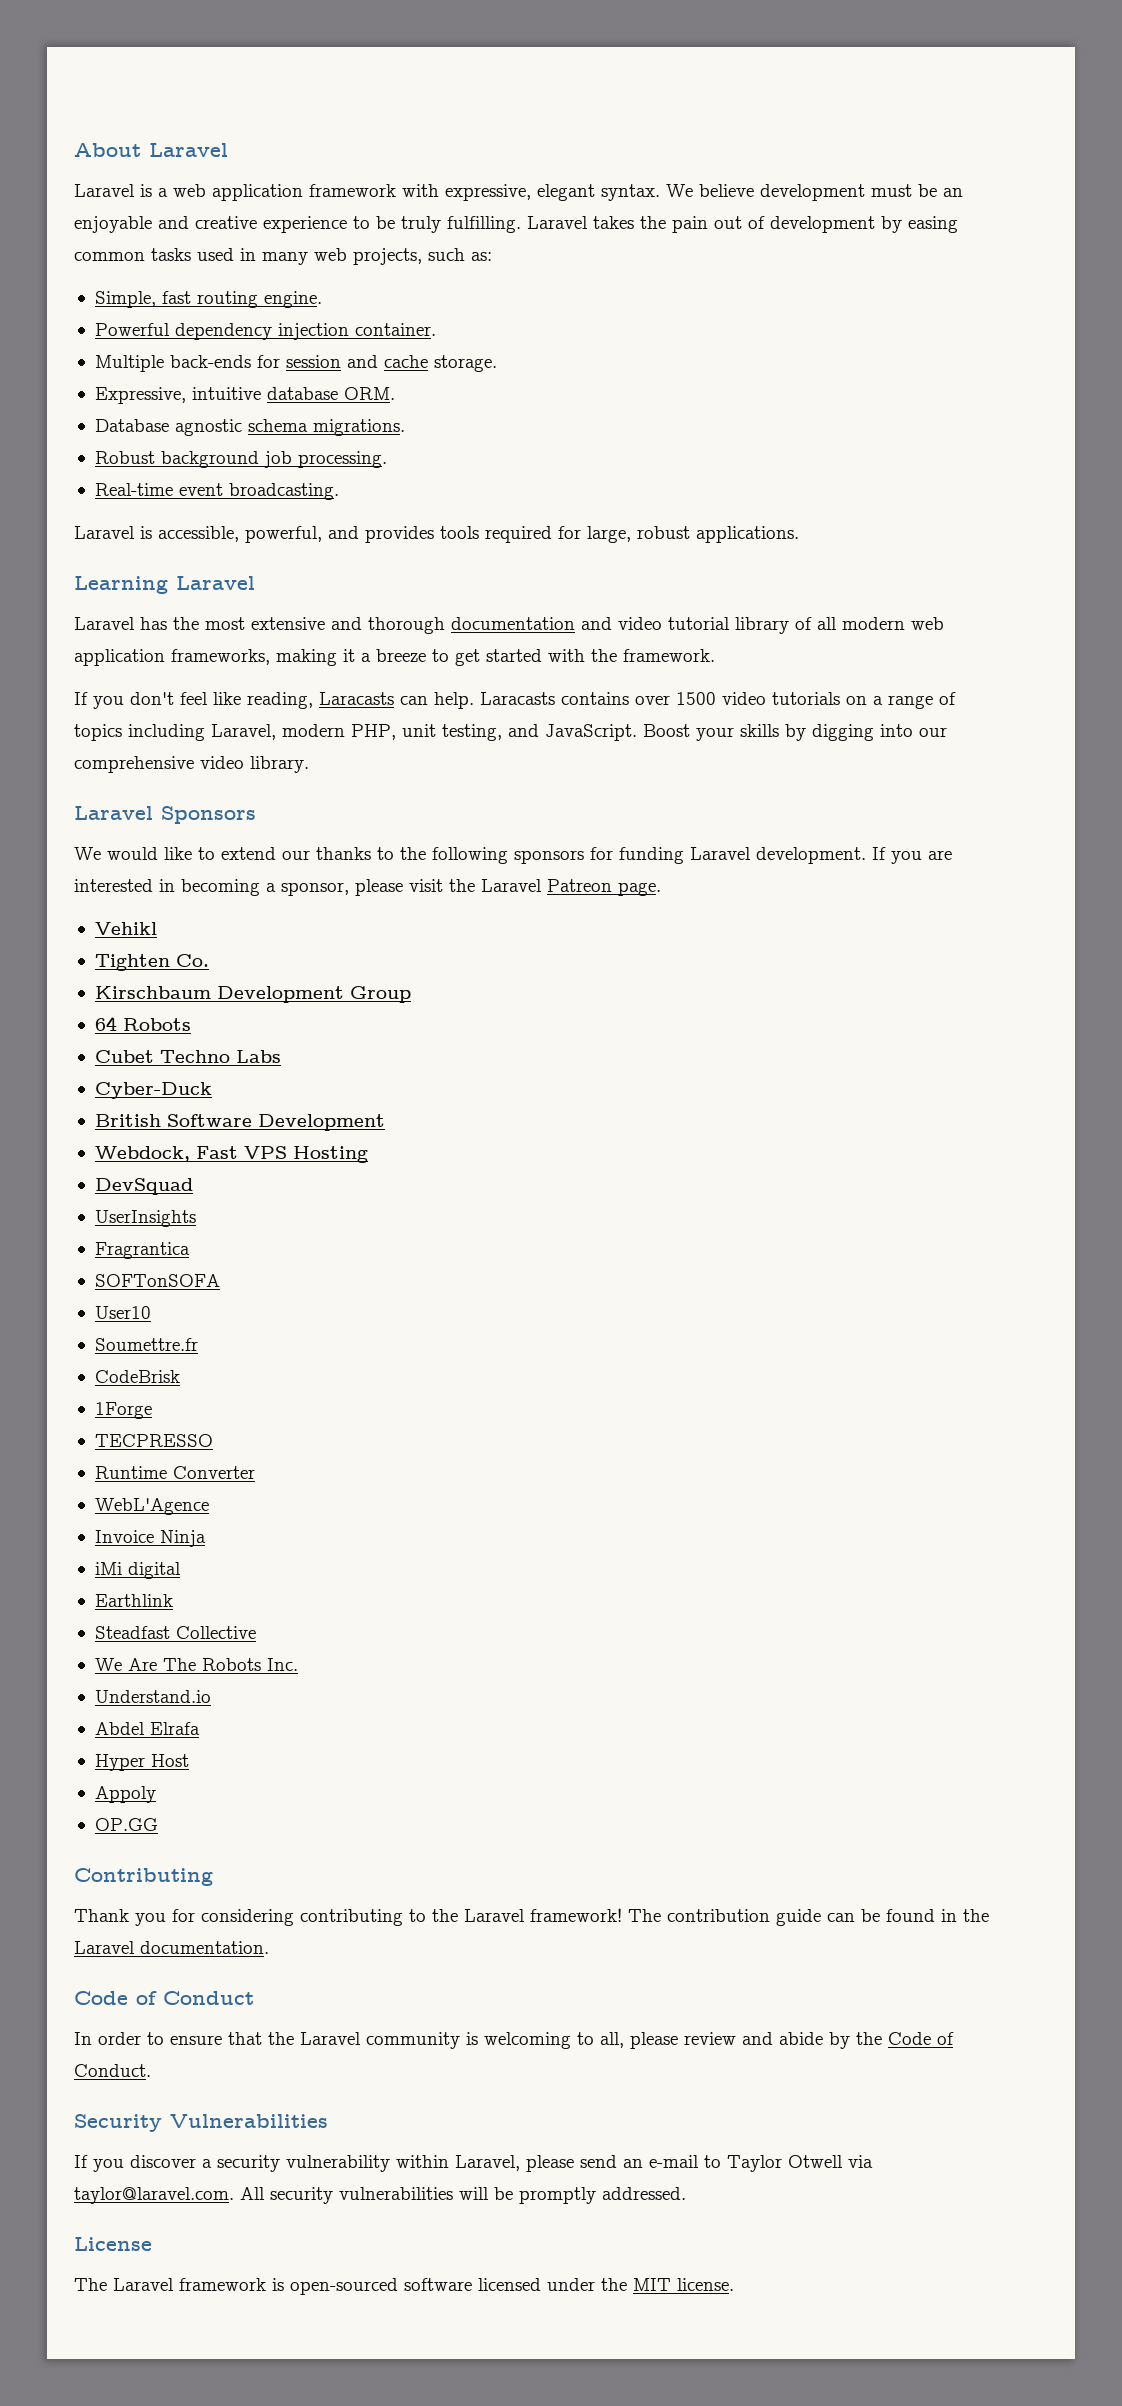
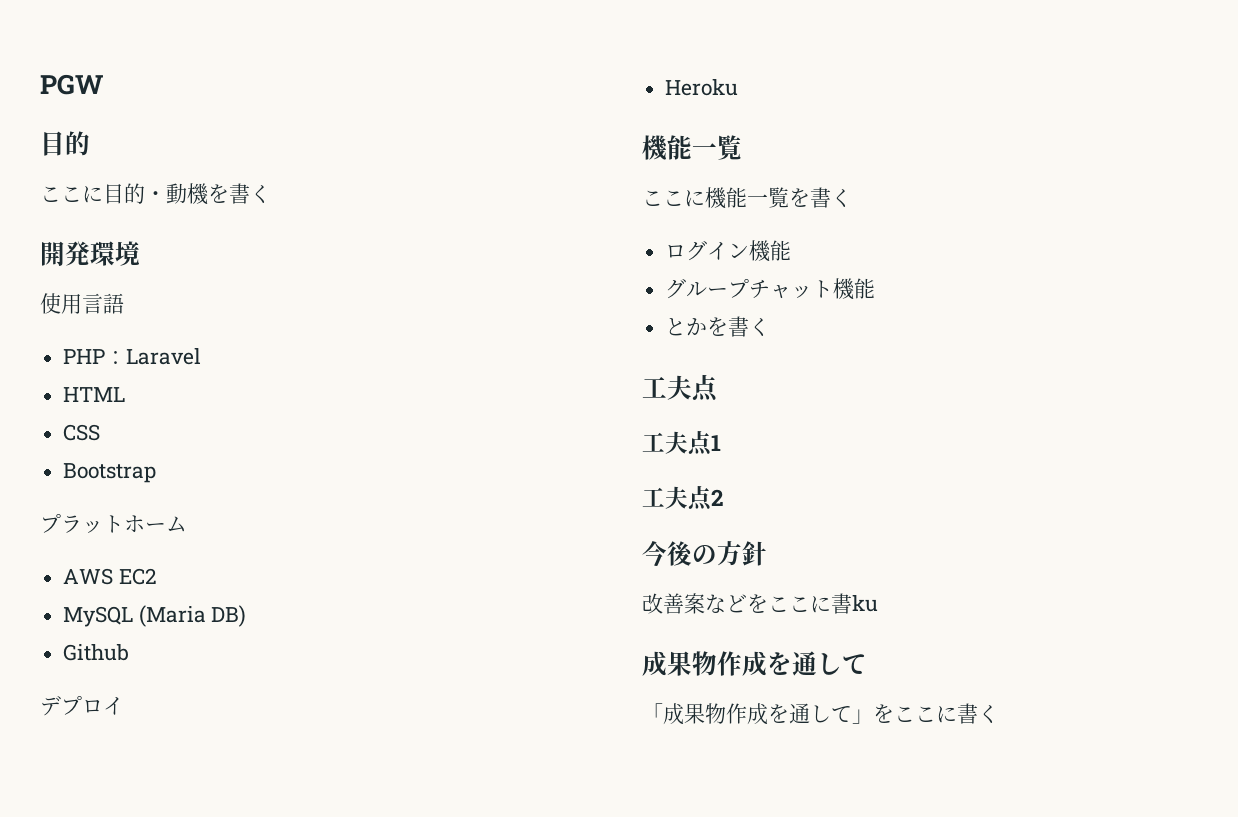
[74,143,228,157] [74,184,963,201] [74,216,958,233] [74,248,492,265] [94,291,322,308] [94,323,436,340] [94,355,497,372] [94,387,395,404] [94,419,405,436] [94,451,387,468] [94,483,339,500] [74,526,799,543] [74,576,255,594] [74,617,944,634] [74,649,715,666] [74,692,956,709] [74,724,947,741] [74,756,309,773] [74,806,256,824] [74,847,952,864] [74,879,661,896] [94,922,157,935] [94,954,209,971] [94,986,411,1003] [94,1016,191,1031] [94,1050,281,1063] [94,1082,212,1099] [94,1114,385,1131] [94,1146,368,1163] [94,1178,193,1195] [94,1210,196,1227] [94,1242,190,1259] [94,1274,220,1287] [94,1306,151,1319] [94,1338,198,1351] [94,1370,180,1383] [94,1402,152,1419] [94,1434,213,1447] [94,1466,255,1479] [94,1498,209,1515] [94,1530,206,1547] [94,1562,181,1579] [94,1594,173,1607] [94,1626,256,1639] [94,1658,298,1671] [94,1690,211,1703] [94,1722,200,1735] [94,1754,189,1771] [94,1786,156,1803] [94,1818,158,1831] [74,1868,213,1886] [74,1908,989,1926] [74,1941,269,1954] [74,1991,254,2005] [74,2032,954,2049] [74,2064,151,2077] [74,2114,328,2132] [74,2155,873,2172] [74,2187,686,2204] [74,2237,152,2251] [74,2278,734,2295] About Laravel // Laravel is a web application framework with expressive, elegant syntax. We believe development must be an enjoyable and creative experience to be truly fulfilling. Laravel takes the pain out of development by easing common tasks used in many web projects, such as: // Simple, fast routing engine. // Powerful dependency injection container. // Multiple back-ends for session and cache storage. // Expressive, intuitive database ORM. // Database agnostic schema migrations. // Robust background job processing. // Real-time event broadcasting. // Laravel is accessible, powerful, and provides tools required for large, robust applications. // Learning Laravel // Laravel has the most extensive and thorough documentation and video tutorial library of all modern web application frameworks, making it a breeze to get started with the framework. // If you don't feel like reading, Laracasts can help. Laracasts contains over 1500 video tutorials on a range of topics including Laravel, modern PHP, unit testing, and JavaScript. Boost your skills by digging into our comprehensive video library. // Laravel Sponsors // We would like to extend our thanks to the following sponsors for funding Laravel development. If you are interested in becoming a sponsor, please visit the Laravel Patreon page. // Vehikl // Tighten Co. // Kirschbaum Development Group // 64 Robots // Cubet Techno Labs // Cyber-Duck // British Software Development // Webdock, Fast VPS Hosting // DevSquad // UserInsights // Fragrantica // SOFTonSOFA // User10 // Soumettre.fr // CodeBrisk // 1Forge // TECPRESSO // Runtime Converter // WebL'Agence // Invoice Ninja // iMi digital // Earthlink // Steadfast Collective // We Are The Robots Inc. // Understand.io // Abdel Elrafa // Hyper Host // Appoly // OP.GG // Contributing // Thank you for considering contributing to the Laravel framework! The contribution guide can be found in the Laravel documentation. // Code of Conduct // In order to ensure that the Laravel community is welcoming to all, please review and abide by the Code of Conduct. // Security Vulnerabilities // If you discover a security vulnerability within Laravel, please send an e-mail to Taylor Otwell via taylor@laravel.com. All security vulnerabilities will be promptly addressed. // License // The Laravel framework is open-sourced software licensed under the MIT license. -> [40,74,103,95] [40,131,90,156] [40,183,271,205] [40,241,140,266] [40,293,124,314] [63,348,202,365] [63,387,126,402] [63,424,101,441] [63,463,157,483] [40,514,187,533] [63,568,157,585] [63,605,247,627] [63,644,130,661] [40,696,124,716] [665,79,739,96] [642,135,742,161] [642,187,852,209] [665,240,792,262] [665,278,876,300] [665,316,771,337] [642,374,718,402] [642,431,721,456] [642,486,723,511] [642,541,767,567] [642,593,878,614] [642,651,867,676] [642,703,999,725] PGW // 目的 // ここに目的・動機を書く // 開発環境 // 使用言語 // PHP：Laravel // HTML // CSS // Bootstrap // プラットホーム // AWS EC2 // MySQL (Maria DB) // Github // デプロイ // Heroku // 機能一覧 // ここに機能一覧を書く // ログイン機能 // グループチャット機能 // とかを書く // 工夫点 // 工夫点1 // 工夫点2 // 今後の方針 // 改善案などをここに書ku // 成果物作成を通して // 「成果物作成を通して」をここに書く

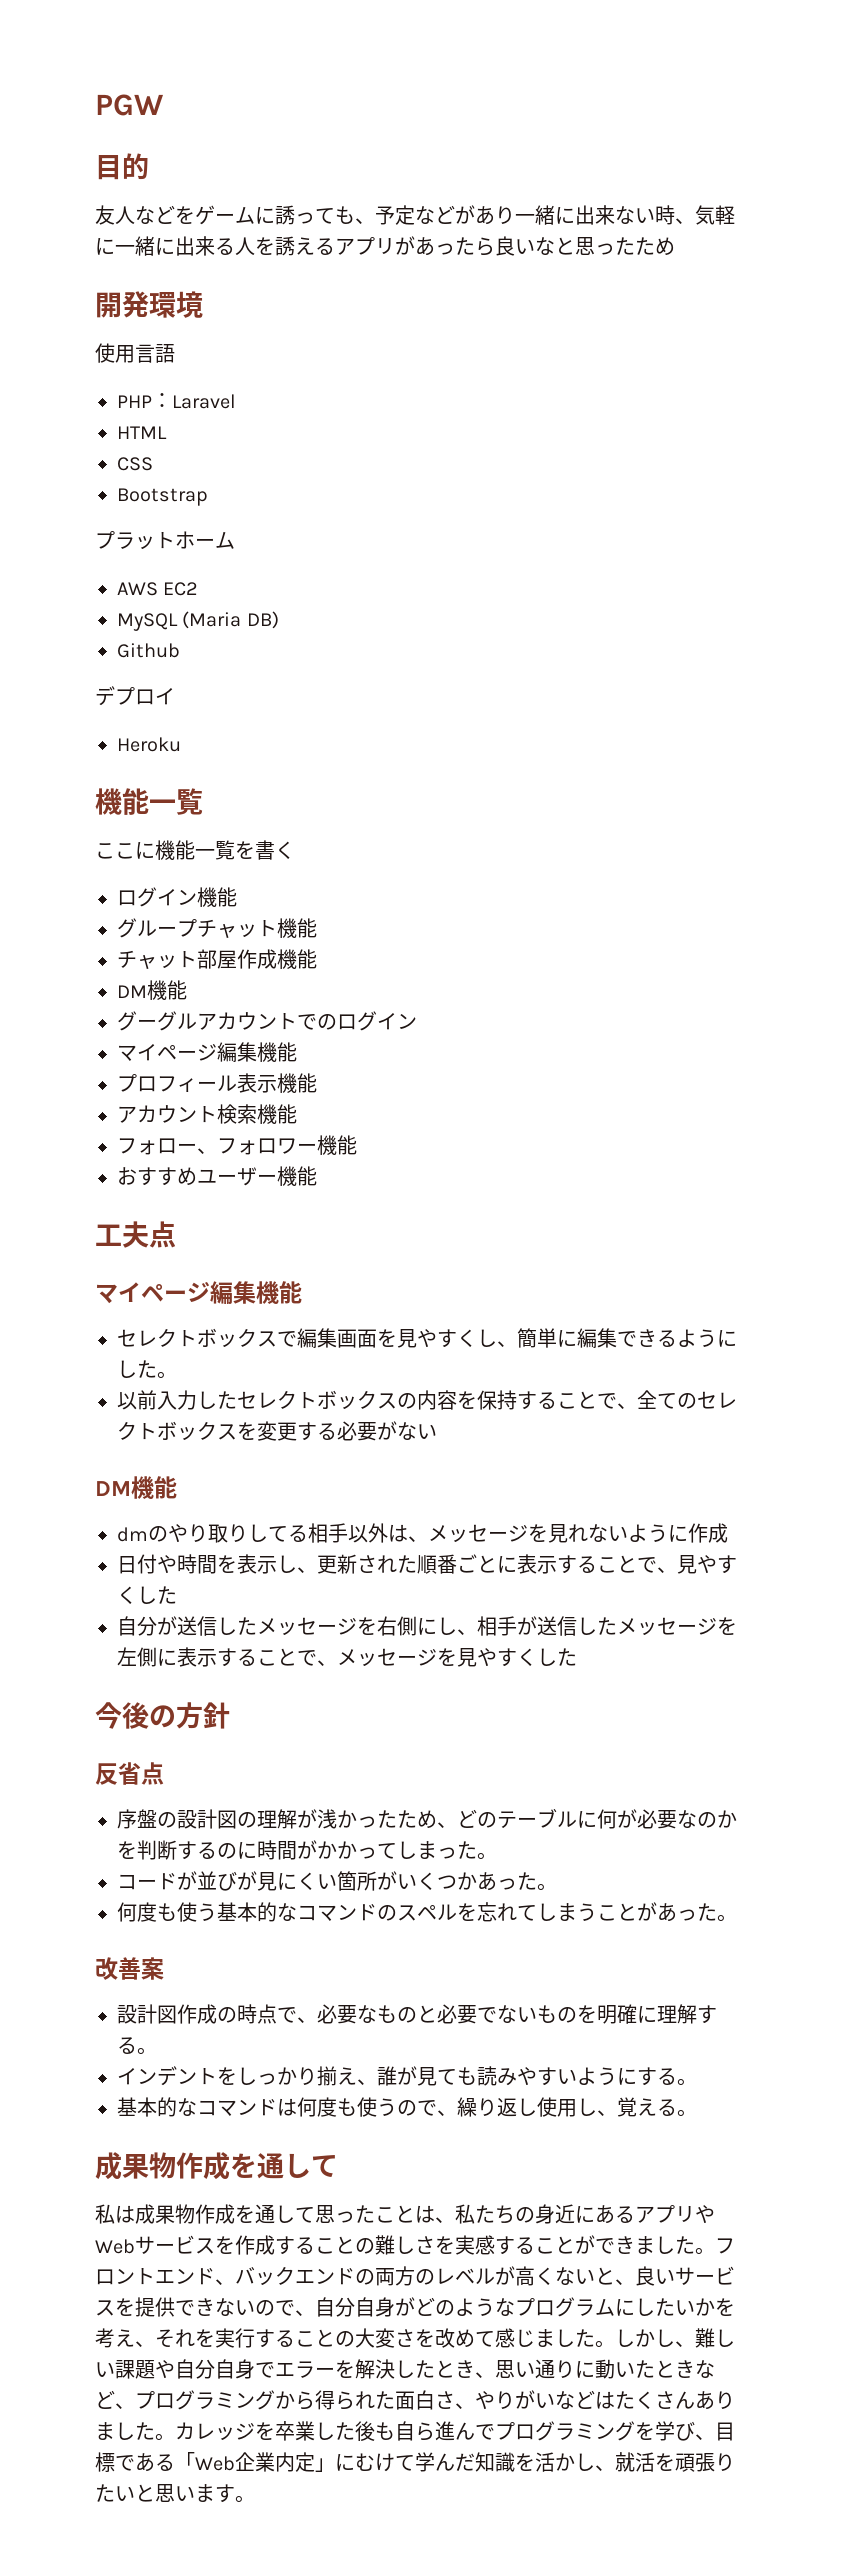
[40,183,271,205] ここに目的・動機を書く -> [95,205,735,225] [95,236,675,256] 友人などをゲームに誘っても、予定などがあり一緒に出来ない時、気軽に一緒に出来る人を誘えるアプリがあったら良いなと思ったため
[665,316,771,337] [642,374,718,402] [642,431,721,456] [642,486,723,511] [642,541,767,567] [642,593,878,614] とかを書く // 工夫点 // 工夫点1 // 工夫点2 // 今後の方針 // 改善案などをここに書ku -> [117,949,317,969] [117,980,187,1000] [117,1011,417,1031] [117,1042,297,1062] [117,1073,317,1093] [117,1104,297,1124] [117,1135,357,1155] [117,1166,317,1186] [95,1221,176,1248] [95,1281,302,1304] [117,1328,737,1348] [117,1360,177,1379] [117,1390,737,1410] [117,1421,437,1441] [95,1476,177,1499] [117,1523,728,1543] [117,1554,737,1574] [117,1586,177,1604] [117,1616,737,1636] [117,1647,577,1667] [95,1702,230,1729] [95,1762,164,1785] [117,1808,737,1829] [117,1840,497,1860] [117,1871,557,1891] [117,1902,737,1922] [95,1957,164,1980] [117,2004,717,2024] [117,2037,157,2055] [117,2066,697,2086] [117,2097,697,2117] チャット部屋作成機能 // DM機能 // グーグルアカウントでのログイン // マイページ編集機能 // プロフィール表示機能 // アカウント検索機能 // フォロー、フォロワー機能 // おすすめユーザー機能 // 工夫点 // マイページ編集機能 // セレクトボックスで編集画面を見やすくし、簡単に編集できるようにした。 // 以前入力したセレクトボックスの内容を保持することで、全てのセレクトボックスを変更する必要がない // DM機能 // dmのやり取りしてる相手以外は、メッセージを見れないように作成 // 日付や時間を表示し、更新された順番ごとに表示することで、見やすくした // 自分が送信したメッセージを右側にし、相手が送信したメッセージを左側に表示することで、メッセージを見やすくした // 今後の方針 // 反省点 // 序盤の設計図の理解が浅かったため、どのテーブルに何が必要なのかを判断するのに時間がかかってしまった。 // コードが並びが見にくい箇所がいくつかあった。 // 何度も使う基本的なコマンドのスペルを忘れてしまうことがあった。 // 改善案 // 設計図作成の時点で、必要なものと必要でないものを明確に理解する。 // インデントをしっかり揃え、誰が見ても読みやすいようにする。 // 基本的なコマンドは何度も使うので、繰り返し使用し、覚える。
[642,703,999,725] 「成果物作成を通して」をここに書く -> [95,2204,715,2224] [95,2235,735,2255] [95,2266,735,2286] [95,2297,735,2317] [95,2328,735,2348] [95,2359,715,2379] [95,2390,735,2410] [95,2421,735,2441] [95,2452,735,2472] [95,2484,255,2503] 私は成果物作成を通して思ったことは、私たちの身近にあるアプリやWebサービスを作成することの難しさを実感することができました。フロントエンド、バックエンドの両方のレベルが高くないと、良いサービスを提供できないので、自分自身がどのようなプログラムにしたいかを考え、それを実行することの大変さを改めて感じました。しかし、難しい課題や自分自身でエラーを解決したとき、思い通りに動いたときなど、プログラミングから得られた面白さ、やりがいなどはたくさんありました。カレッジを卒業した後も自ら進んでプログラミングを学び、目標である「Web企業内定」にむけて学んだ知識を活かし、就活を頑張りたいと思います。

